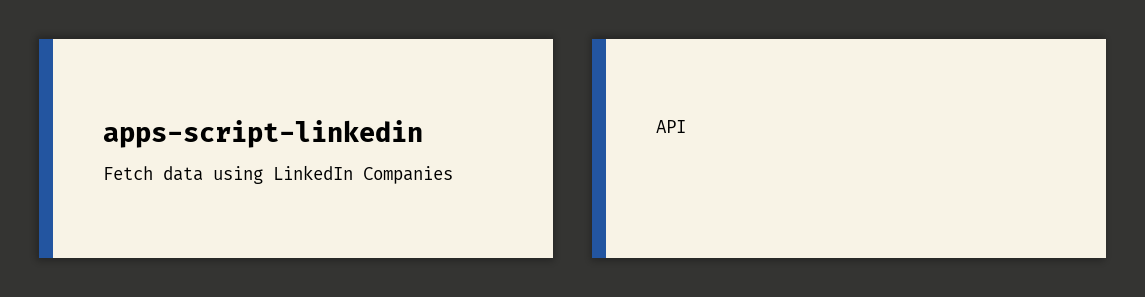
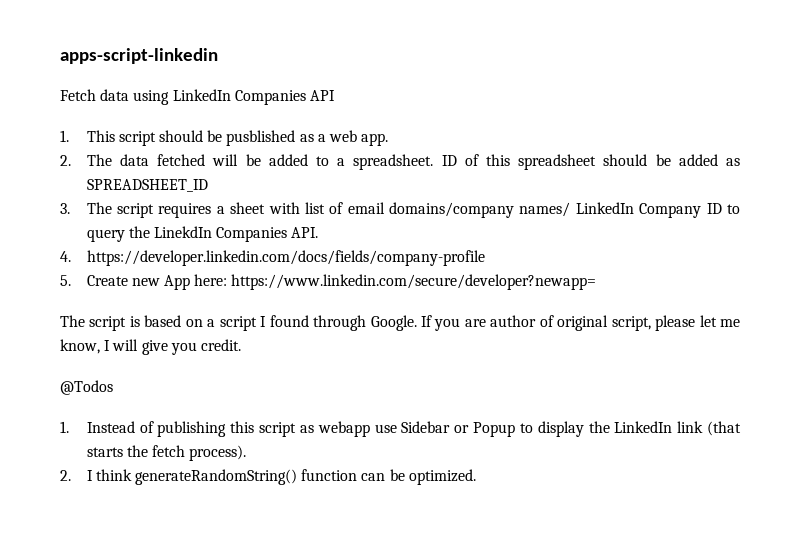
(686, 126) none -> [60,130,389,146] [60,154,740,170] [86,179,208,192] [60,202,740,218] [86,226,319,242] [60,250,485,266] [60,274,597,290] [60,315,740,331] [60,339,241,355] [60,380,113,395] [60,421,741,437] [86,445,247,461] [60,469,476,485] // 1. This script should be pusblished as a web app. // 2. The data fetched will be added to a spreadsheet. ID of this spreadsheet should be added as SPREADSHEET_ID // 3. The script requires a sheet with list of email domains/company names/ LinkedIn Company ID to query the LinekdIn Companies API. // 4. https://developer.linkedin.com/docs/fields/company-profile // 5. Create new App here: https://www.linkedin.com/secure/developer?newapp= // The script is based on a script I found through Google. If you are author of original script, please let me know, I will give you credit. // @Todos // 1. Instead of publishing this script as webapp use Sidebar or Popup to display the LinkedIn link (that starts the fetch process). // 2. I think generateRandomString() function can be optimized.

